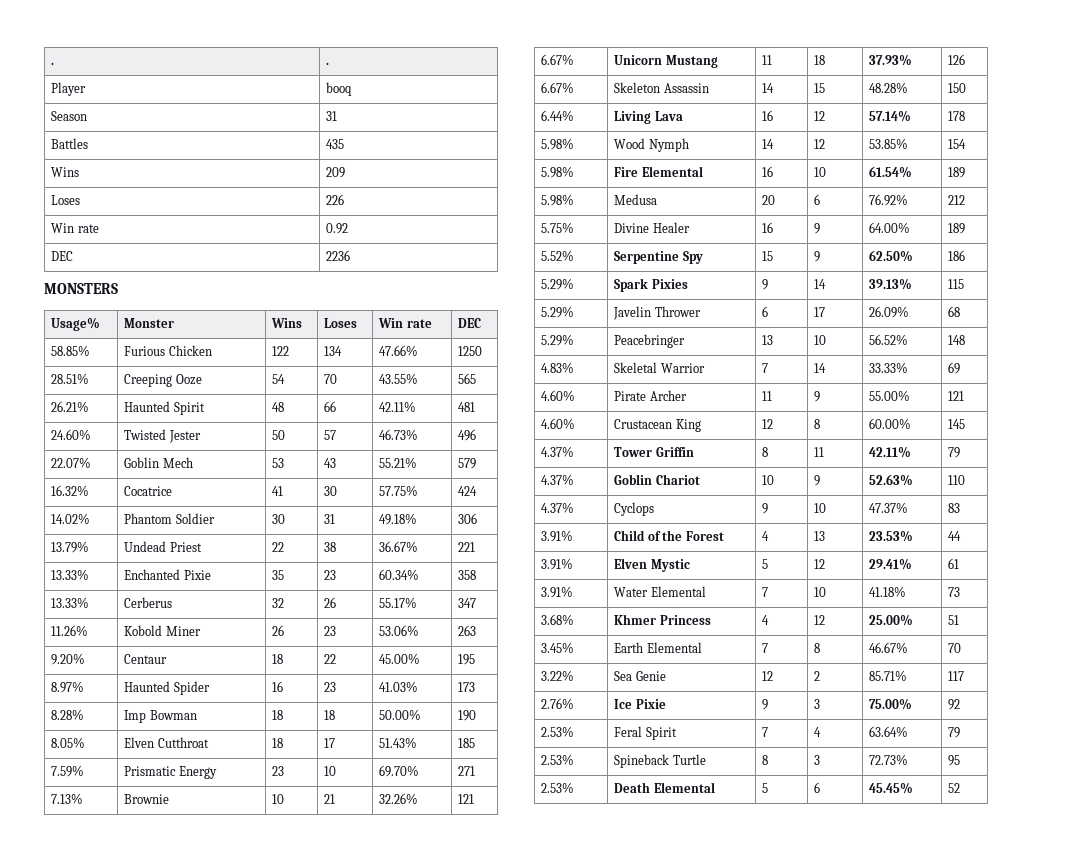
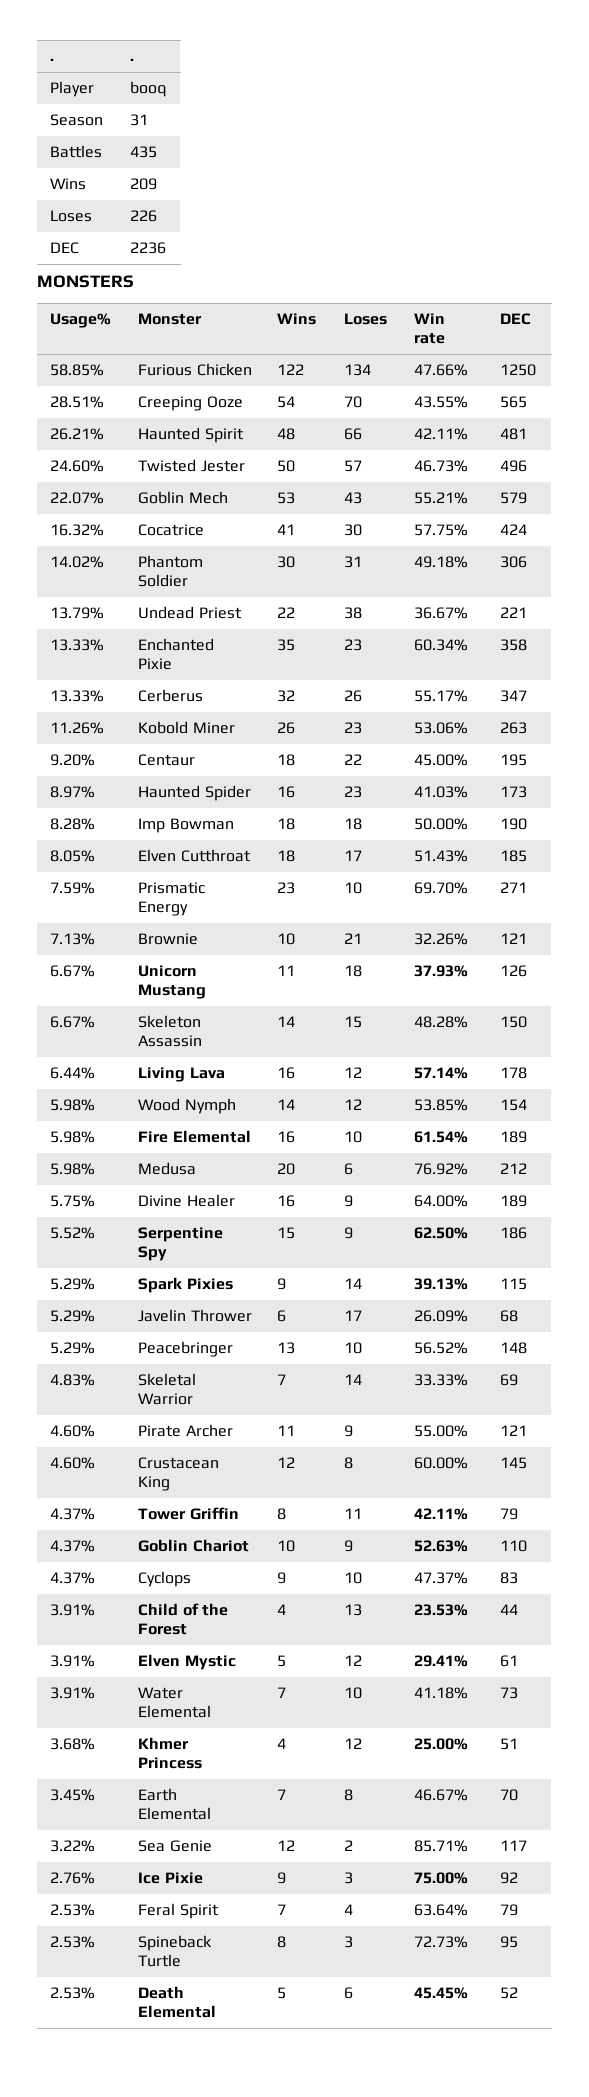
[51,223,99,233] [326,223,349,234] // Win rate | 0.92 -> (158, 216) none

